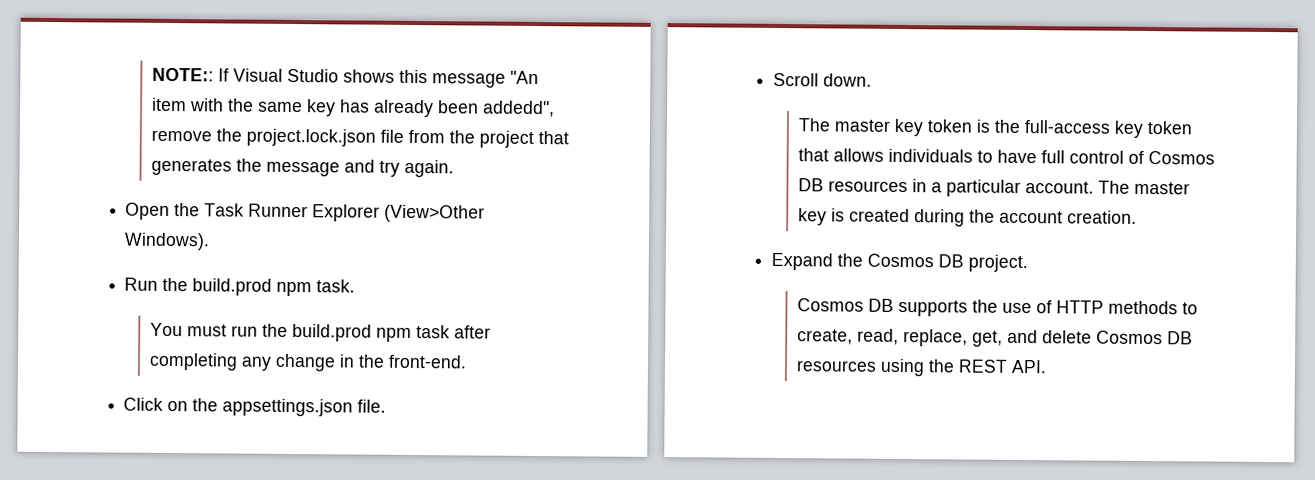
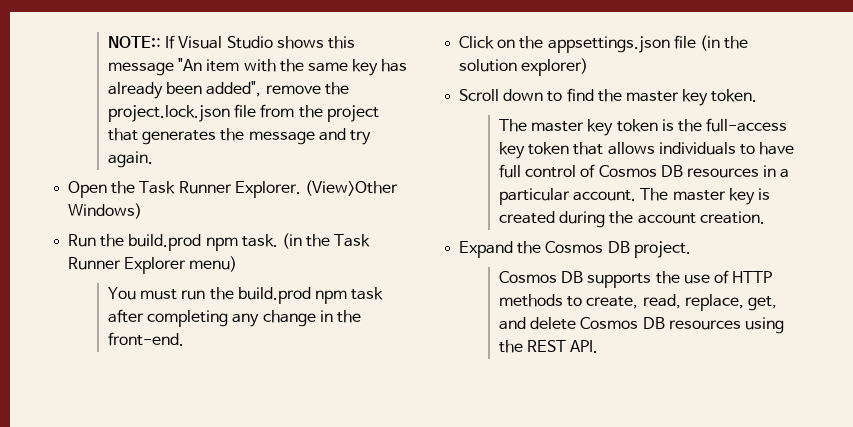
[483,100,556,118] addedd", -> [206,81,262,97] added",
[312,204,486,223] [124,232,211,251] Explorer (View>Other Windows). -> [234,180,398,198] [68,203,143,219] Explorer. (View>Other Windows)
(356, 286) none -> [281,233,371,249] [68,256,238,274] (in the Task Runner Explorer menu)
[357,399,387,413] [773,72,873,87] file. // Scroll down. -> [673,35,749,51] [459,58,589,76] [459,88,758,106] file (in the solution explorer) // Scroll down to find the master key token.

